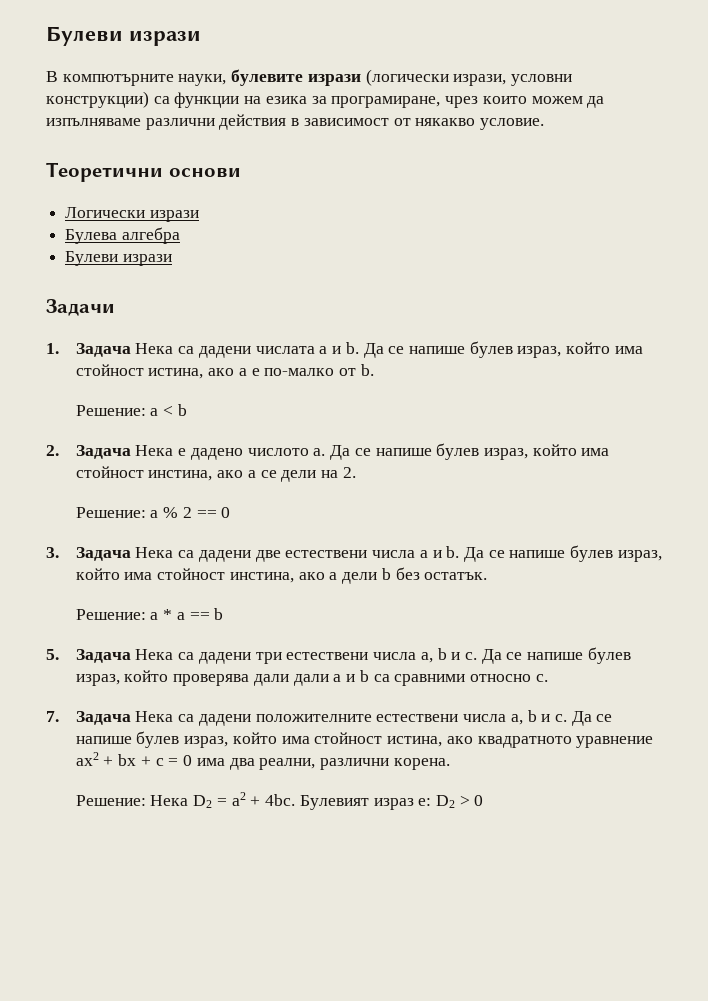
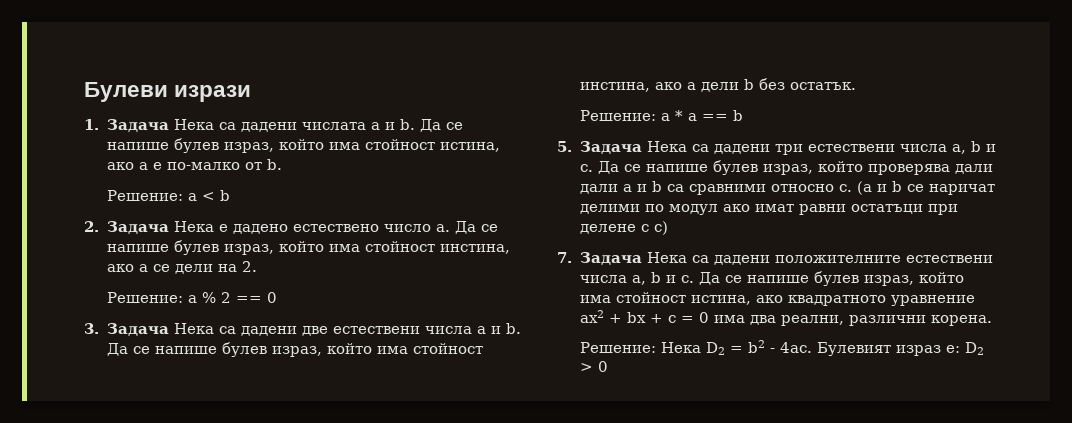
[46,26,201,46] [46,69,573,86] [46,91,605,108] [46,114,545,130] [46,162,241,182] [65,207,199,222] [65,227,180,244] [65,251,172,266] [46,299,115,316] Булеви изрази // В компютърните науки, булевите изрази (логически изрази, условни конструкции) са функции на езика за програмиране, чрез които можем да изпълняваме различни действия в зависимост от някакво условие. // Теоретични основи // Логически изрази // Булева алгебра // Булеви изрази // Задачи -> [84,82,252,102] Булеви изрази
[247,448,309,456] числото -> [292,224,431,232] естествено число
(548, 678) none -> [856,181,995,195] [579,204,958,215] [579,221,668,235] (a и b се наричат делими по модул ако имат равни остатъци при делене с c)
[231,792,296,806] а2 + 4bc. -> [747,340,812,353] b2 - 4ac.

